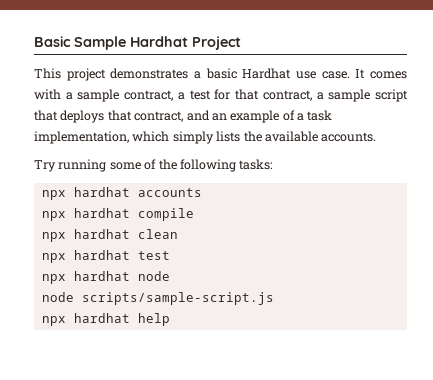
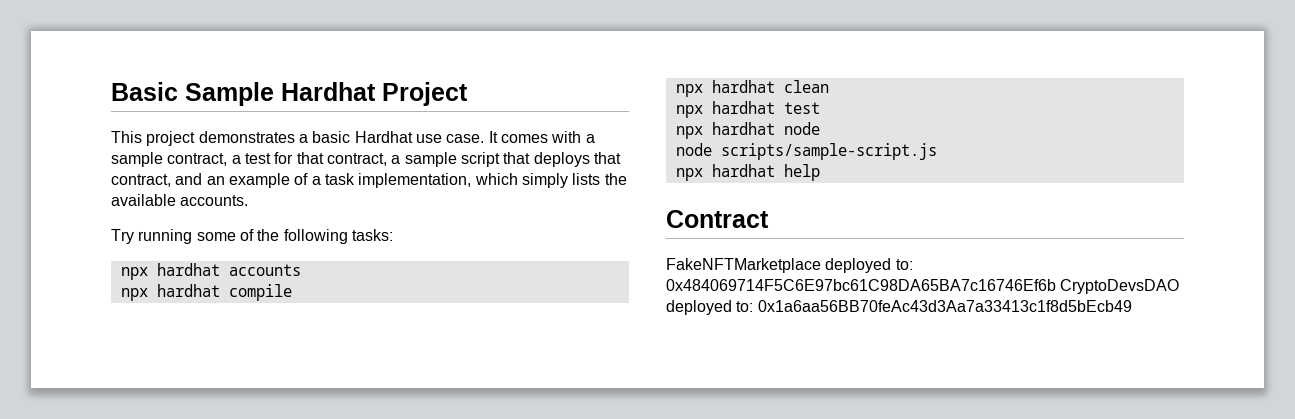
(170, 319) none -> [666,210,769,228] [666,258,913,273] [666,279,1180,294] [666,300,1132,315] // Contract // FakeNFTMarketplace deployed to: 0x484069714F5C6E97bc61C98DA65BA7c16746Ef6b CryptoDevsDAO deployed to: 0x1a6aa56BB70feAc43d3Aa7a33413c1f8d5bEcb49

